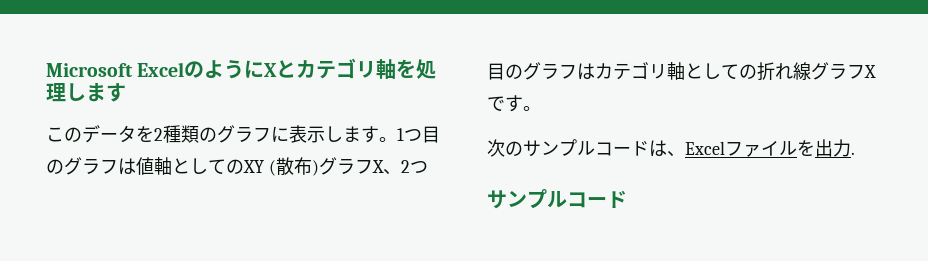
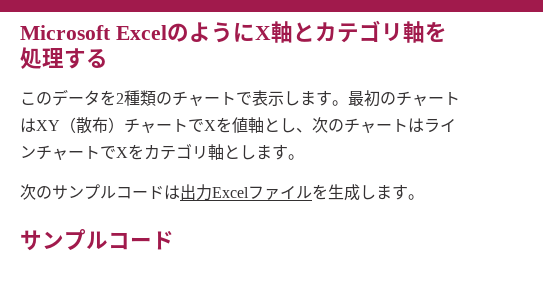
(278, 70) none -> [270,21,293,43] 軸
[66,83,126,102] します -> [64,48,108,69] する
[217,125,289,143] グラフに -> [172,91,252,106] チャートで
[397,126,440,143] [46,157,428,176] [487,62,876,81] [487,96,505,111] 1つ目のグラフは値軸としてのXY (散布)グラフX、2つ目のグラフはカテゴリ軸としての折れ線グラフXで -> [348,90,460,107] [20,117,456,134] [20,143,272,160] 最初のチャートはXY（散布）チャートでXを値軸とし、次のチャートはラインチャートでXをカテゴリ軸としま
[667,151,685,157] 、 -> [180,184,212,201] 出力
[815,139,855,157] 出力. -> [328,184,424,201] 生成します。

